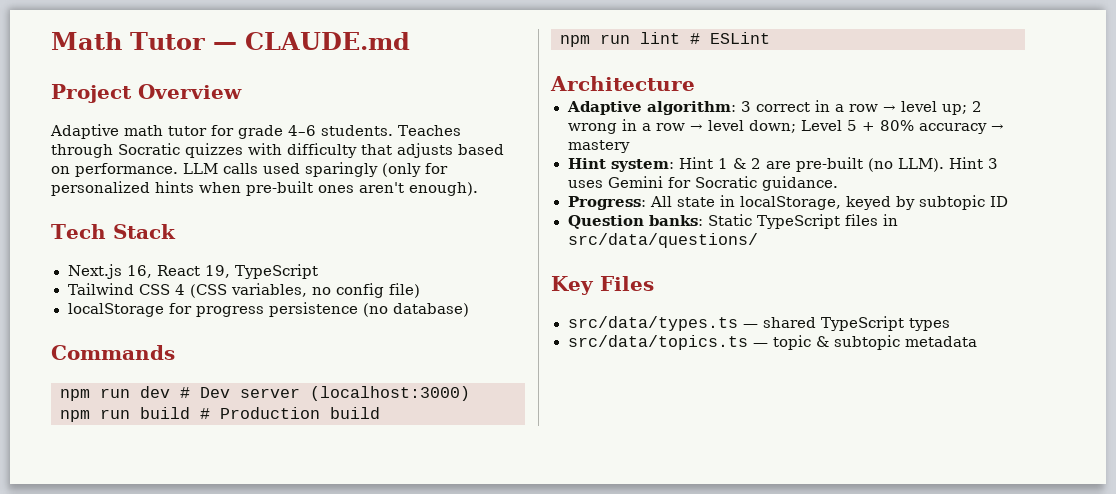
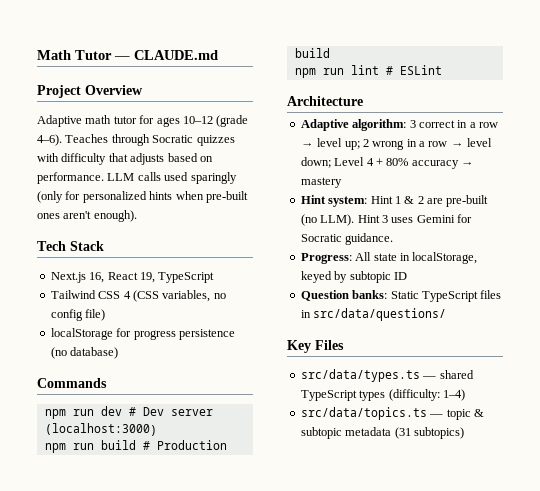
[238,125,393,139] grade 4–6 students. -> [156,115,249,127] [37,134,62,146] ages 10–12 (grade 4–6).
[846,120,857,131] 5 -> [366,158,374,166] 4
(950, 324) none -> [388,389,465,401] (difficulty: 1–4)
(977, 341) none -> [394,427,464,439] (31 subtopics)

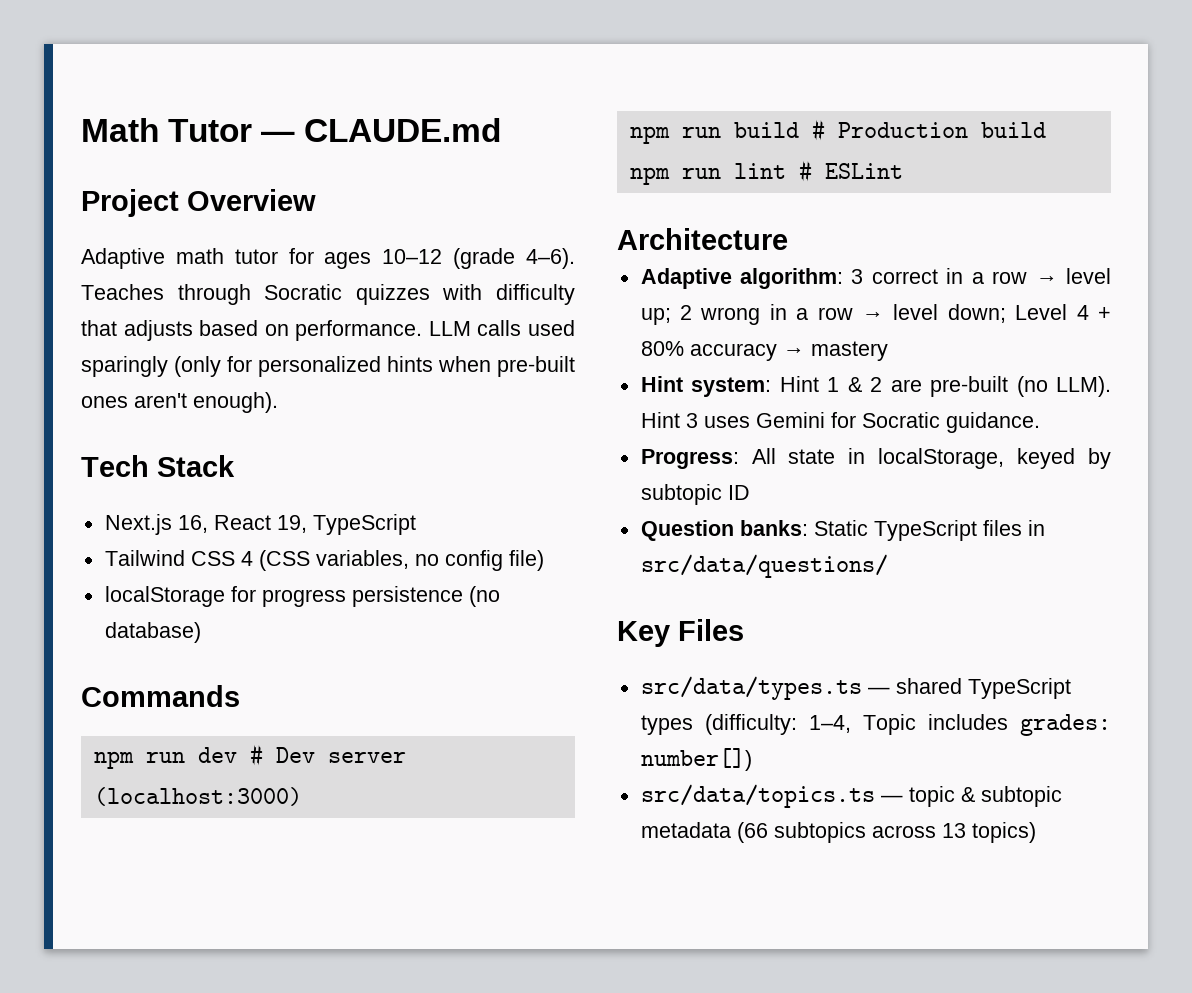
[442,389,465,401] 1–4) -> [808,714,1111,736] [640,748,752,771] 1–4, Topic includes grades: number[])
[394,427,464,439] (31 subtopics) -> [736,822,1036,843] (66 subtopics across 13 topics)

